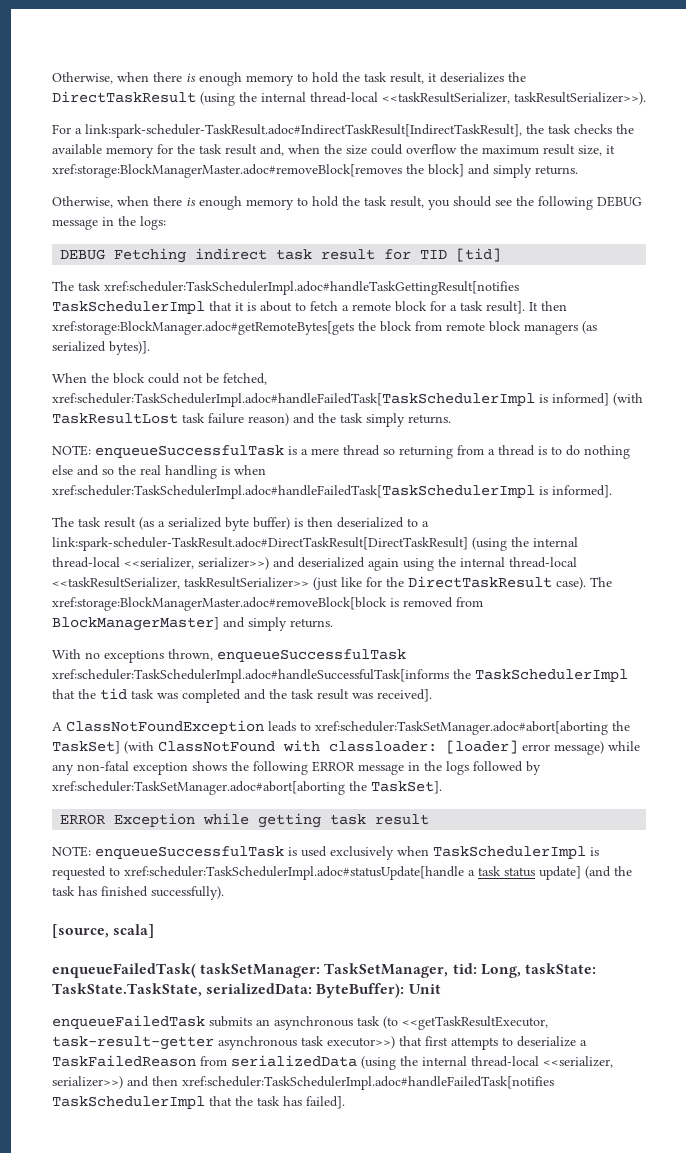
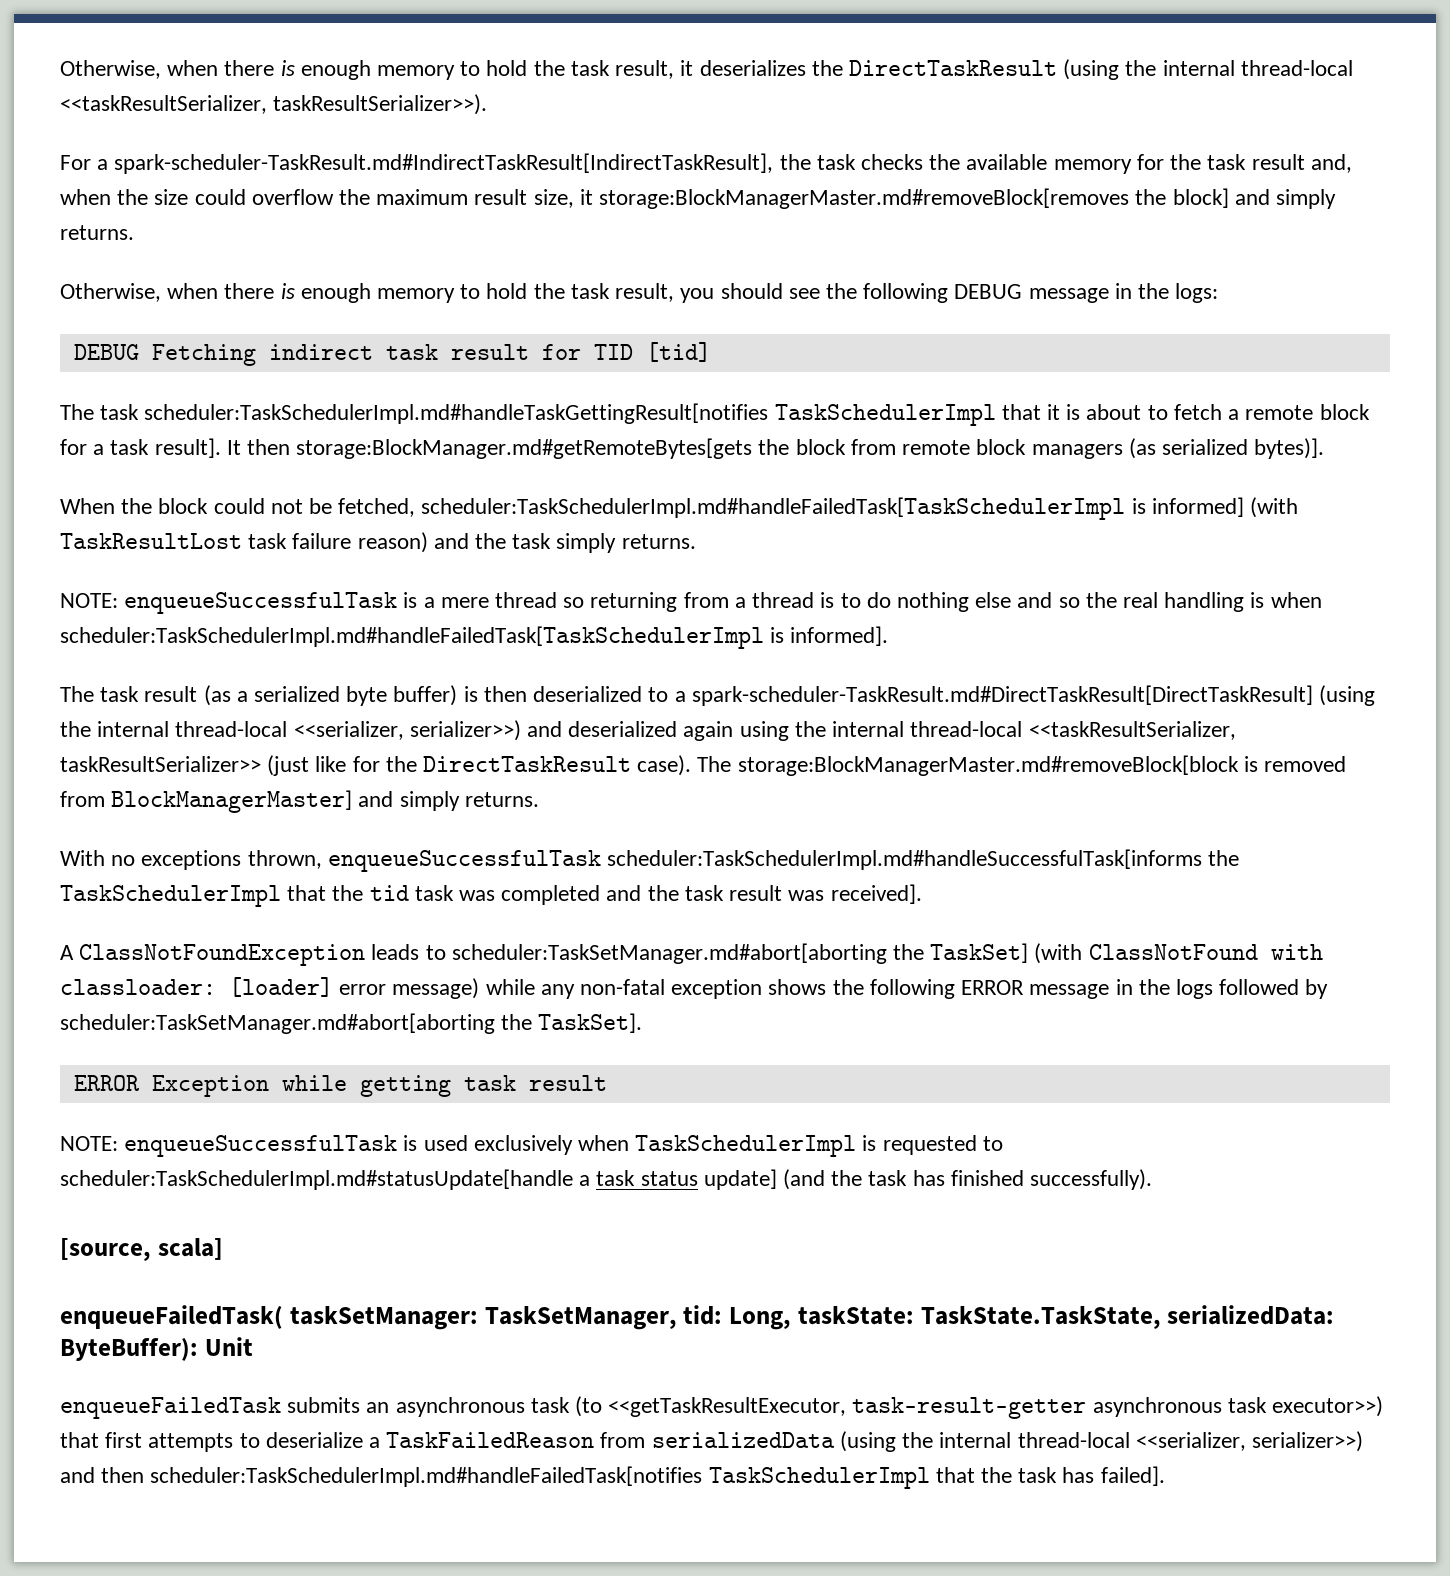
[85,124,522,138] link:spark-scheduler-TaskResult.adoc#IndirectTaskResult[IndirectTaskResult], -> [114,153,774,174] spark-scheduler-TaskResult.md#IndirectTaskResult[IndirectTaskResult],
[52,164,402,178] xref:storage:BlockManagerMaster.adoc#removeBlock[removes -> [599,188,1130,209] storage:BlockManagerMaster.md#removeBlock[removes
[104,281,519,295] xref:scheduler:TaskSchedulerImpl.adoc#handleTaskGettingResult[notifies -> [144,403,769,424] scheduler:TaskSchedulerImpl.md#handleTaskGettingResult[notifies
[52,321,354,335] xref:storage:BlockManager.adoc#getRemoteBytes[gets -> [296,438,753,459] storage:BlockManager.md#getRemoteBytes[gets
[52,393,535,407] xref:scheduler:TaskSchedulerImpl.adoc#handleFailedTask[TaskSchedulerImpl -> [421,497,1126,520] scheduler:TaskSchedulerImpl.md#handleFailedTask[TaskSchedulerImpl
[52,485,535,499] xref:scheduler:TaskSchedulerImpl.adoc#handleFailedTask[TaskSchedulerImpl -> [60,626,764,649] scheduler:TaskSchedulerImpl.md#handleFailedTask[TaskSchedulerImpl
[52,537,468,551] link:spark-scheduler-TaskResult.adoc#DirectTaskResult[DirectTaskResult] -> [691,685,1313,706] spark-scheduler-TaskResult.md#DirectTaskResult[DirectTaskResult]
[52,597,387,611] xref:storage:BlockManagerMaster.adoc#removeBlock[block -> [737,755,1239,776] storage:BlockManagerMaster.md#removeBlock[block
[52,669,449,683] xref:scheduler:TaskSchedulerImpl.adoc#handleSuccessfulTask[informs -> [607,849,1203,870] scheduler:TaskSchedulerImpl.md#handleSuccessfulTask[informs
[315,721,608,735] xref:scheduler:TaskSetManager.adoc#abort[aborting -> [451,943,887,964] scheduler:TaskSetManager.md#abort[aborting
[52,781,345,795] xref:scheduler:TaskSetManager.adoc#abort[aborting -> [60,1013,495,1034] scheduler:TaskSetManager.md#abort[aborting
[124,866,464,880] xref:scheduler:TaskSchedulerImpl.adoc#statusUpdate[handle -> [60,1169,573,1190] scheduler:TaskSchedulerImpl.md#statusUpdate[handle
[182,1076,554,1090] xref:scheduler:TaskSchedulerImpl.adoc#handleFailedTask[notifies -> [150,1466,703,1487] scheduler:TaskSchedulerImpl.md#handleFailedTask[notifies

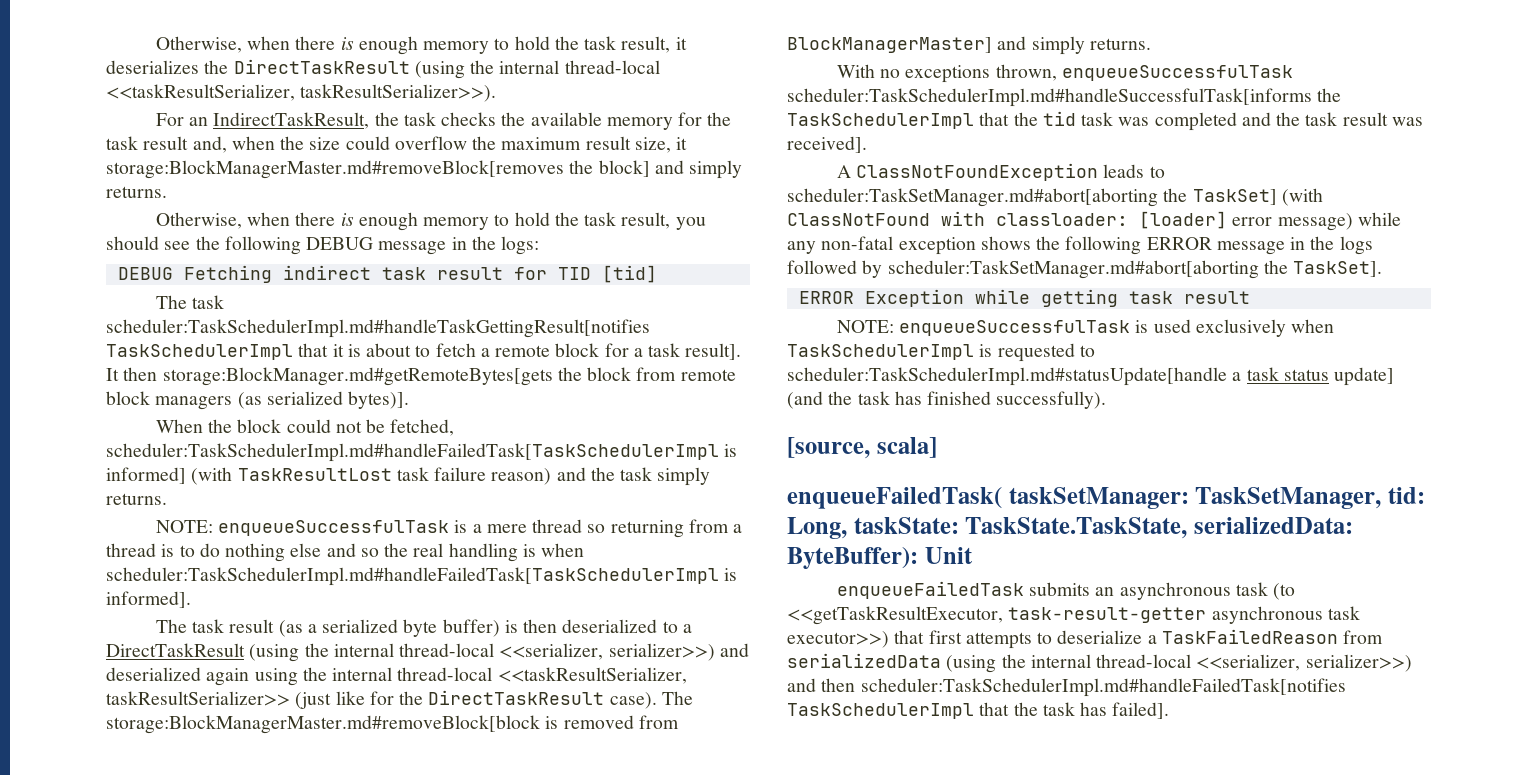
[97,153,774,174] a spark-scheduler-TaskResult.md#IndirectTaskResult[IndirectTaskResult], -> [189,112,370,129] an IndirectTaskResult,
[691,685,1313,706] spark-scheduler-TaskResult.md#DirectTaskResult[DirectTaskResult] -> [106,643,245,657] DirectTaskResult

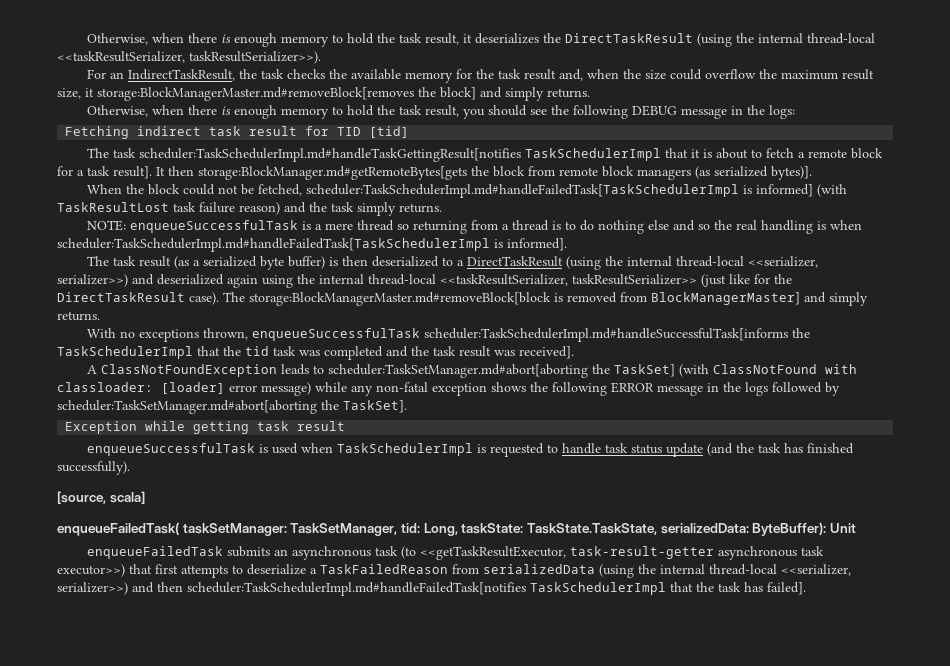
[117,267,173,280] DEBUG -> (796, 112) none
[798,291,854,304] ERROR -> (407, 406) none
[836,320,894,333] NOTE: -> (346, 426) none
[1195,319,1286,337] exclusively -> (299, 448) none
[787,367,1242,386] scheduler:TaskSchedulerImpl.md#statusUpdate[handle a -> [562,443,602,454] handle
[1334,367,1395,386] update] -> [666,443,704,457] update

